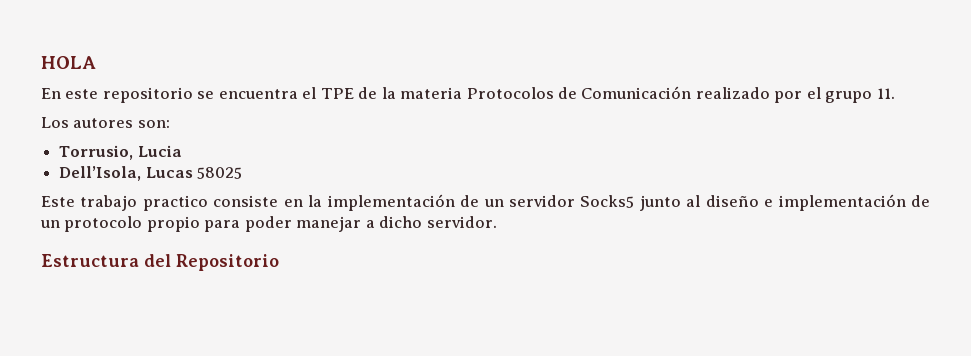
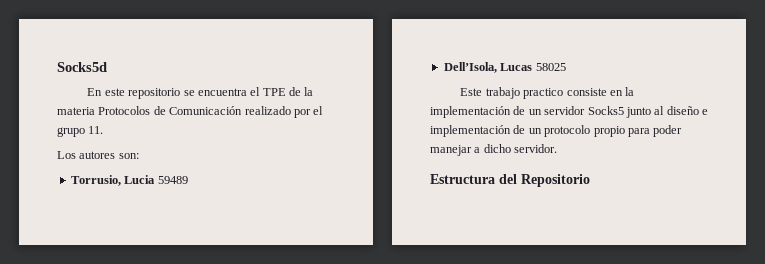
[41,56,96,69] HOLA -> [57,62,107,72] Socks5d
(182, 151) none -> [157,176,188,184] 59489

